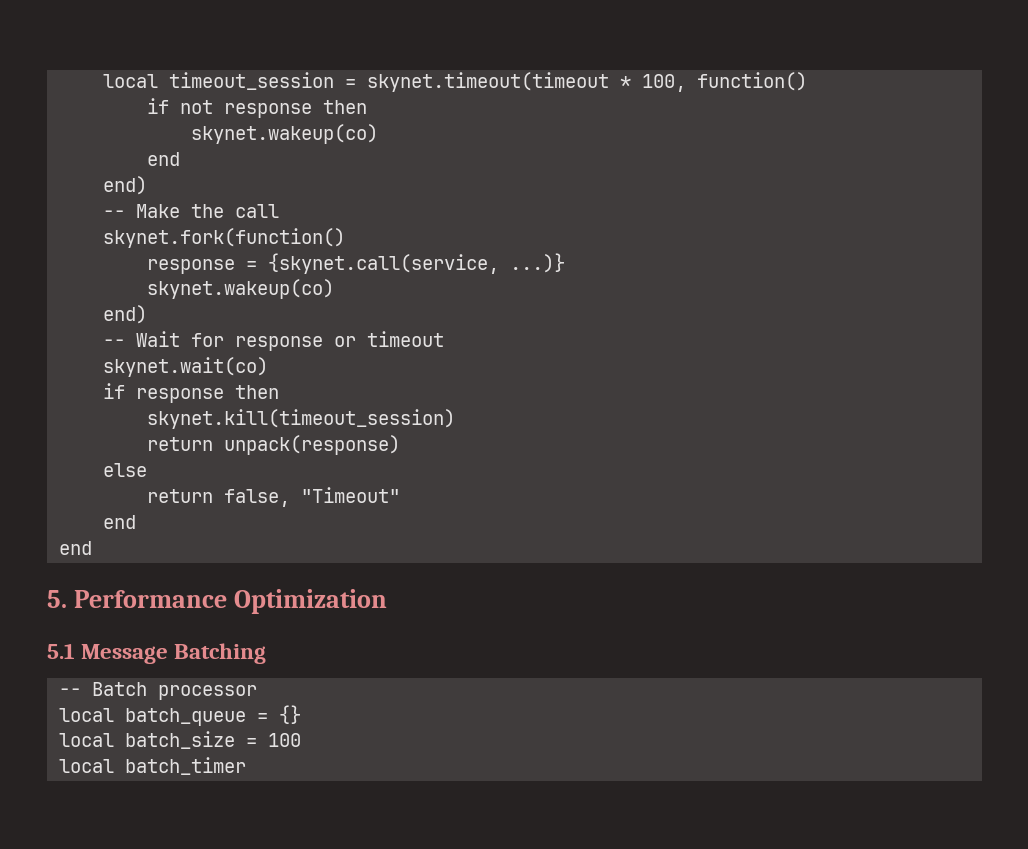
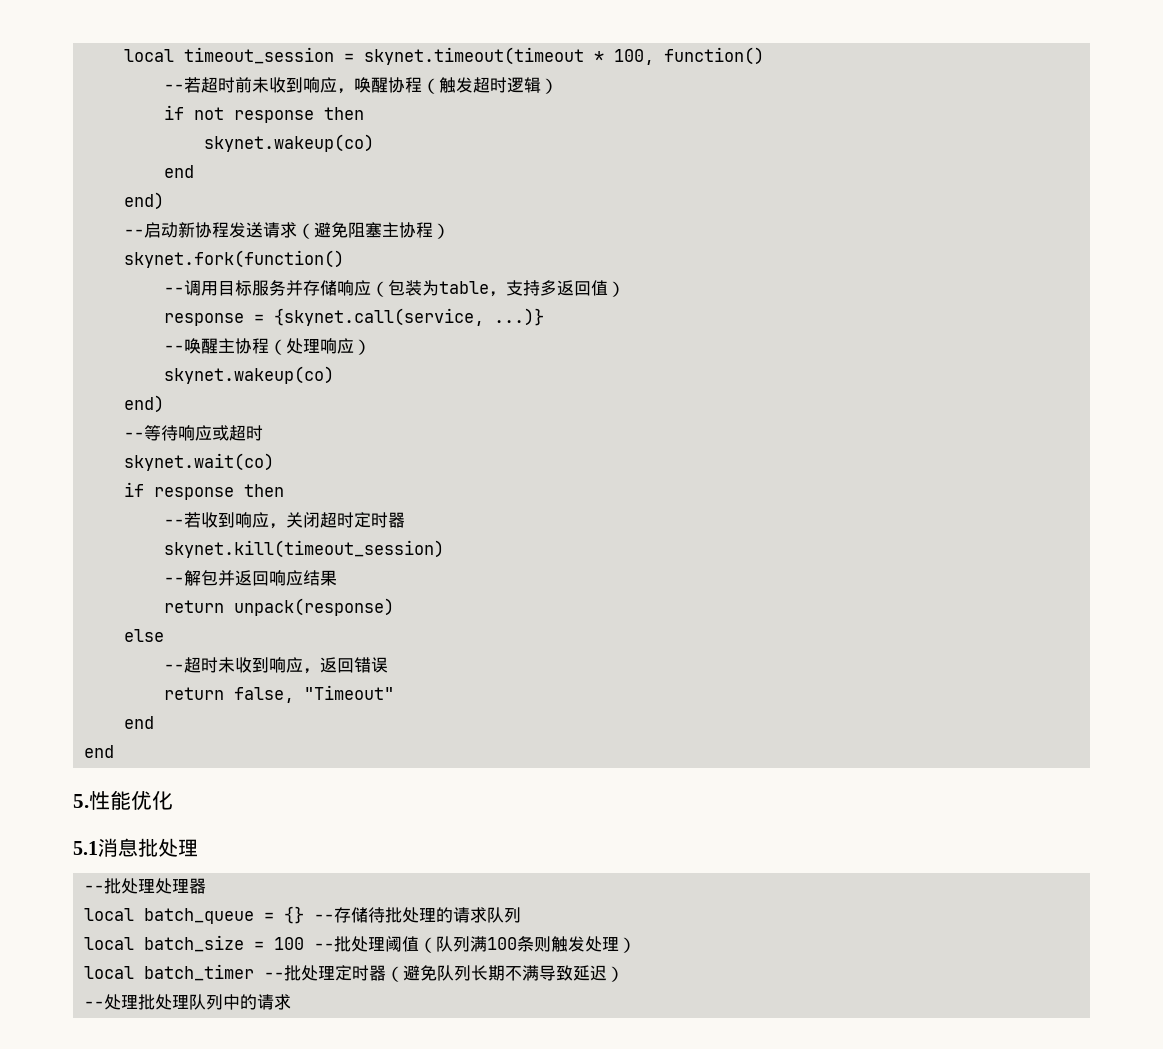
(808, 81) none -> [163,77,558,94] // --若超时前未收到响应，唤醒协程（触发超时逻辑）
[136,204,280,218] [103,228,346,248] [147,253,566,274] [147,279,335,299] [103,305,148,324] [103,331,445,351] [103,357,269,377] [103,383,280,403] [147,409,456,429] [147,435,401,455] [103,463,148,477] Make the call // skynet.fork(function() // response = {skynet.call(service, ...)} // skynet.wakeup(co) // end) // -- Wait for response or timeout // skynet.wait(co) // if response then // skynet.kill(timeout_session) // return unpack(response) // else -> [143,222,450,239] [123,250,344,268] [163,280,625,297] [163,308,544,326] [163,338,371,355] [163,366,334,384] [123,395,164,413] [123,425,263,441] [123,453,274,471] [123,482,284,500] [163,512,405,529] [163,540,444,558] [163,570,337,586] [163,598,394,616] [123,629,164,642] [163,657,388,674] 启动新协程发送请求（避免阻塞主协程） // skynet.fork(function() // --调用目标服务并存储响应（包装为table，支持多返回值） // response = {skynet.call(service, ...)} // --唤醒主协程（处理响应） // skynet.wakeup(co) // end) // --等待响应或超时 // skynet.wait(co) // if response then // --若收到响应，关闭超时定时器 // skynet.kill(timeout_session) // --解包并返回响应结果 // return unpack(response) // else // --超时未收到响应，返回错误
[73,589,387,614] Performance Optimization -> [89,790,173,810] 性能优化
[81,643,267,664] [59,682,258,700] Message Batching // -- Batch processor -> [98,838,198,857] [83,878,206,894] 消息批处理 // --批处理处理器
[59,731,302,749] [59,757,247,775] // local batch_size = 100 // local batch_timer -> [313,907,521,923] [83,935,636,953] [83,964,624,982] [83,994,291,1010] --存储待批处理的请求队列 // local batch_size = 100 --批处理阈值（队列满100条则触发处理） // local batch_timer --批处理定时器（避免队列长期不满导致延迟） // --处理批处理队列中的请求

